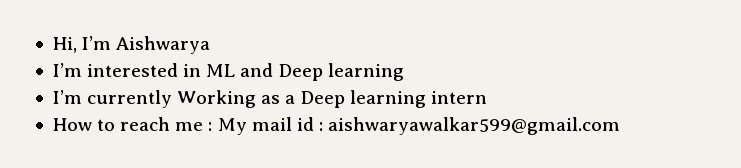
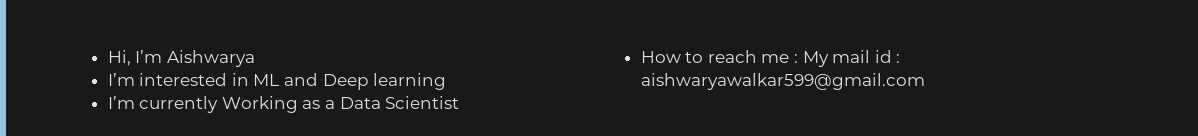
[300,90,487,108] Deep learning intern -> [339,96,460,109] Data Scientist

